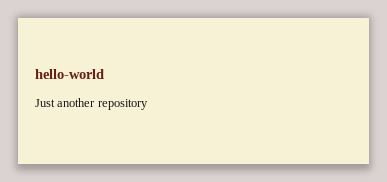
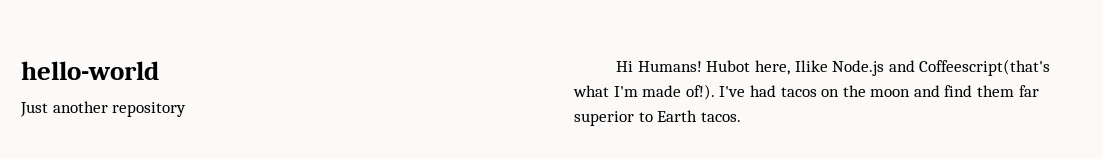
(148, 104) none -> [616,59,1051,76] [573,84,1039,100] [574,110,741,126] // Hi Humans! Hubot here, Ilike Node.js and Coffeescript(that's what I'm made of!). I've had tacos on the moon and find them far superior to Earth tacos.

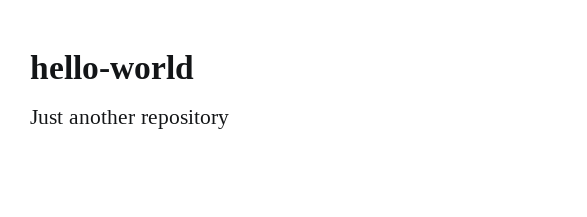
[616,59,1051,76] [573,84,1039,100] [574,110,741,126] // Hi Humans! Hubot here, Ilike Node.js and Coffeescript(that's what I'm made of!). I've had tacos on the moon and find them far superior to Earth tacos. -> (229, 119) none

